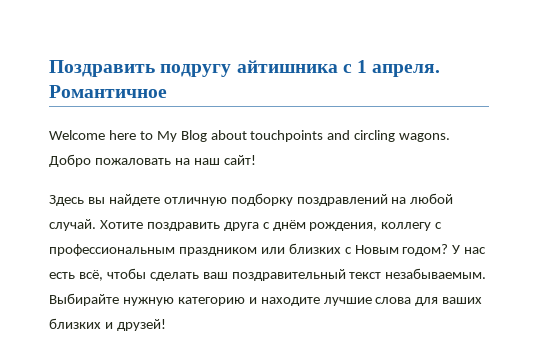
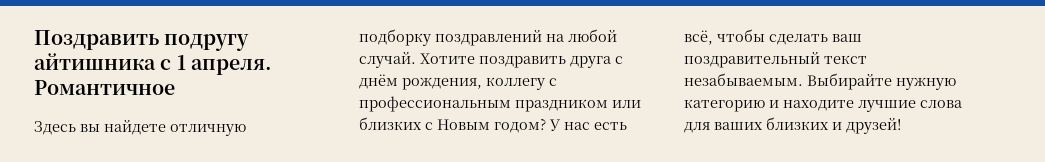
[49,130,451,142] [49,154,256,167] // Welcome here to My Blog about touchpoints and circling wagons. Добро пожаловать на наш сайт! -> (175, 87) none

